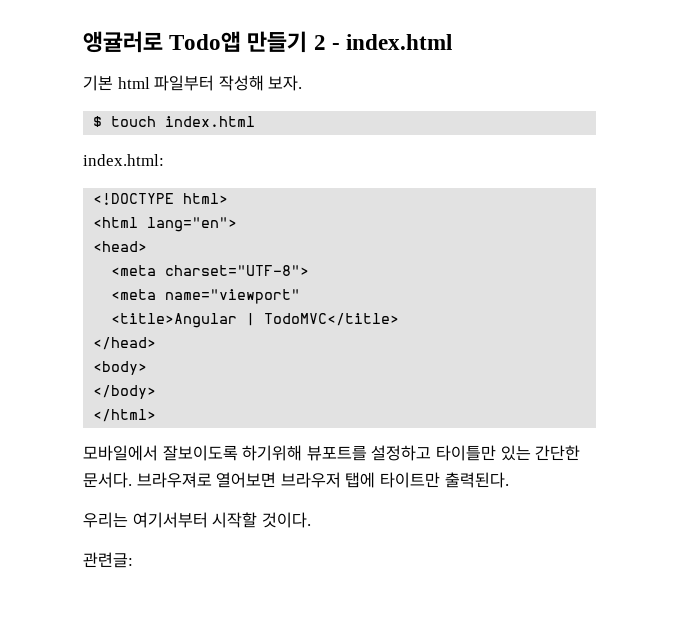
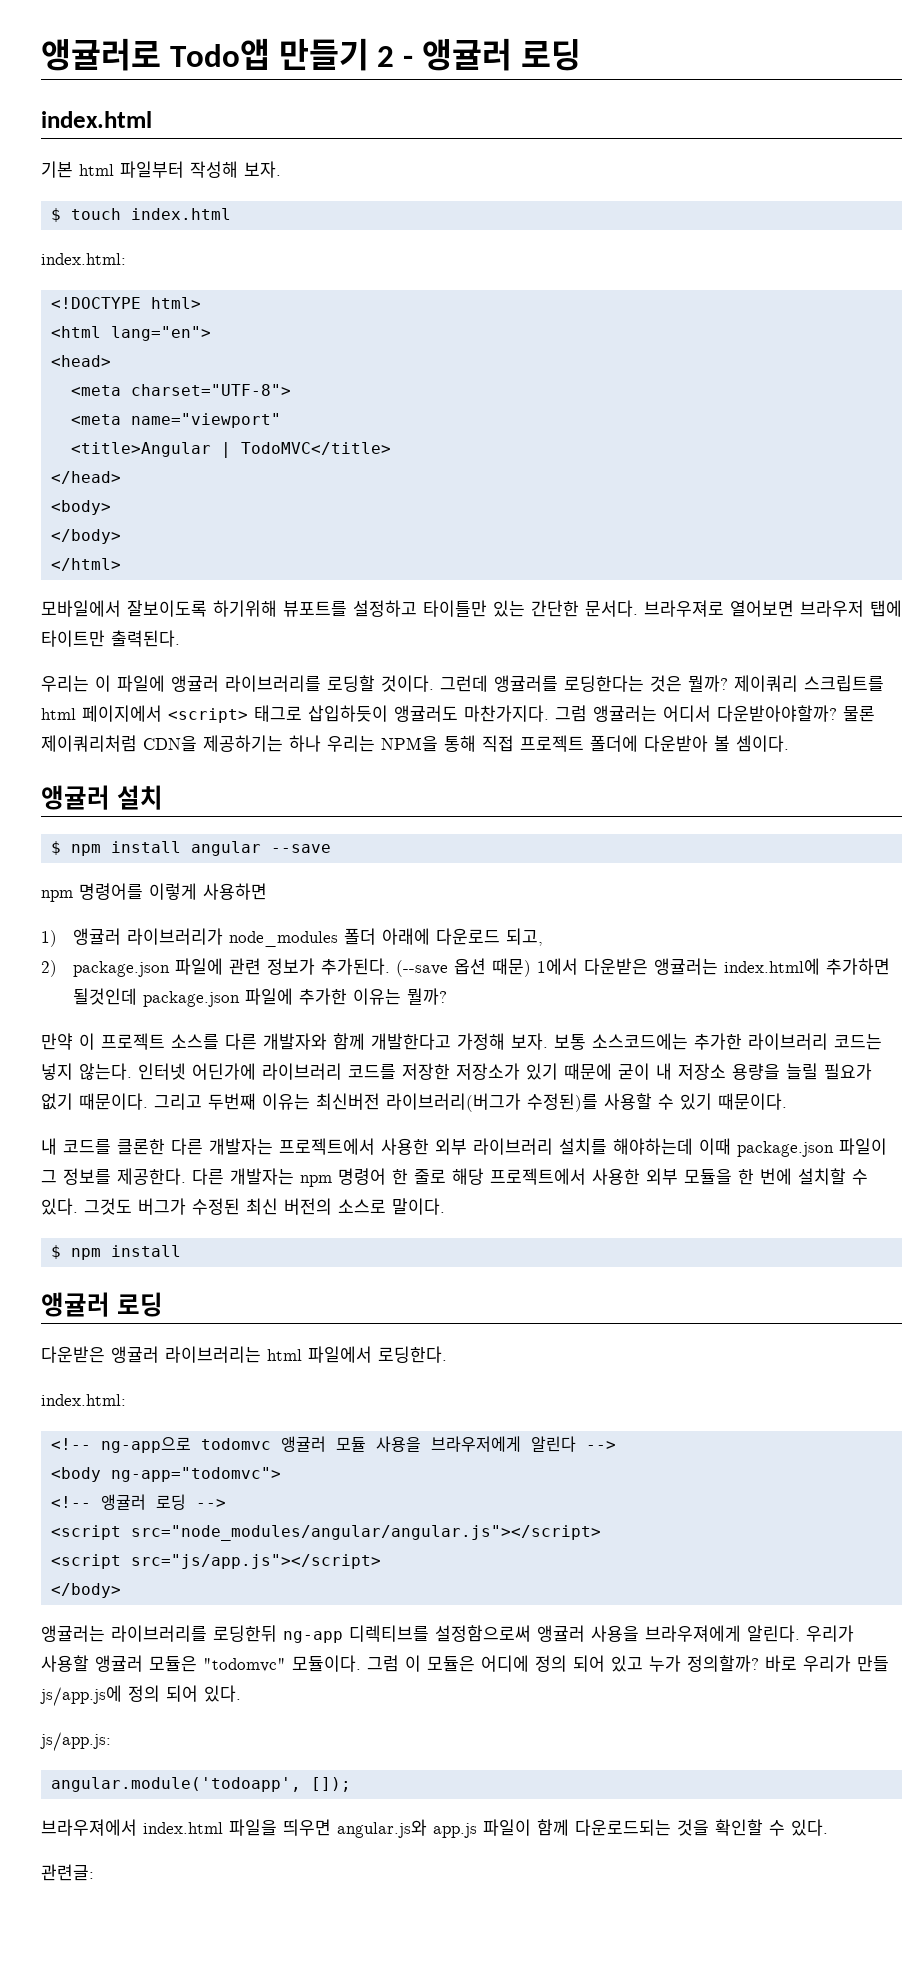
(340, 46) none -> [421,38,581,71] 앵귤러 로딩 //
[132,512,311,528] 여기서부터 시작할 것이다. -> [95,675,884,692] [41,705,875,723] [41,735,789,752] [41,785,163,810] [51,841,332,856] [41,883,267,902] [41,928,543,947] [41,958,890,977] [72,988,447,1007] [41,1033,882,1050] [41,1063,872,1080] [41,1093,787,1112] [41,1138,887,1157] [41,1168,868,1187] [41,1198,445,1215] [51,1245,182,1260] [41,1292,163,1317] [41,1346,447,1363] [41,1394,126,1406] [51,1436,617,1453] [51,1467,282,1482] [51,1494,227,1510] [51,1525,602,1541] [51,1554,382,1569] [51,1583,122,1598] [41,1625,854,1643] [41,1655,889,1672] [40,1685,241,1706] [40,1732,111,1751] [51,1777,352,1792] [41,1819,828,1838] 이 파일에 앵귤러 라이브러리를 로딩할 것이다. 그런데 앵귤러를 로딩한다는 것은 뭘까? 제이쿼리 스크립트를 html 페이지에서 <script> 태그로 삽입하듯이 앵귤러도 마찬가지다. 그럼 앵귤러는 어디서 다운받아야할까? 물론 제이쿼리처럼 CDN을 제공하기는 하나 우리는 NPM을 통해 직접 프로젝트 폴더에 다운받아 볼 셈이다. // 앵귤러 설치 // $ npm install angular --save // npm 명령어를 이렇게 사용하면 // 1) 앵귤러 라이브러리가 node_modules 폴더 아래에 다운로드 되고, // 2) package.json 파일에 관련 정보가 추가된다. (--save 옵션 때문) 1에서 다운받은 앵귤러는 index.html에 추가하면 될것인데 package.json 파일에 추가한 이유는 뭘까? // 만약 이 프로젝트 소스를 다른 개발자와 함께 개발한다고 가정해 보자. 보통 소스코드에는 추가한 라이브러리 코드는 넣지 않는다. 인터넷 어딘가에 라이브러리 코드를 저장한 저장소가 있기 때문에 굳이 내 저장소 용량을 늘릴 필요가 없기 때문이다. 그리고 두번째 이유는 최신버전 라이브러리(버그가 수정된)를 사용할 수 있기 때문이다. // 내 코드를 클론한 다른 개발자는 프로젝트에서 사용한 외부 라이브러리 설치를 해야하는데 이때 package.json 파일이 그 정보를 제공한다. 다른 개발자는 npm 명령어 한 줄로 해당 프로젝트에서 사용한 외부 모듈을 한 번에 설치할 수 있다. 그것도 버그가 수정된 최신 버전의 소스로 말이다. // $ npm install // 앵귤러 로딩 // 다운받은 앵귤러 라이브러리는 html 파일에서 로딩한다. // index.html: // <!-- ng-app으로 todomvc 앵귤러 모듈 사용을 브라우저에게 알린다 --> // <body ng-app="todomvc"> // <!-- 앵귤러 로딩 --> // <script src="node_modules/angular/angular.js"></script> // <script src="js/app.js"></script> // </body> // 앵귤러는 라이브러리를 로딩한뒤 ng-app 디렉티브를 설정함으로써 앵귤러 사용을 브라우져에게 알린다. 우리가 사용할 앵귤러 모듈은 "todomvc" 모듈이다. 그럼 이 모듈은 어디에 정의 되어 있고 누가 정의할까? 바로 우리가 만들 js/app.js에 정의 되어 있다. // js/app.js: // angular.module('todoapp', []); // 브라우져에서 index.html 파일을 띄우면 angular.js와 app.js 파일이 함께 다운로드되는 것을 확인할 수 있다.

